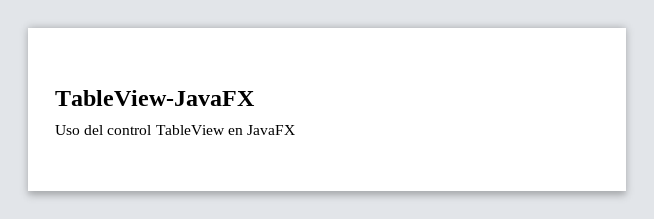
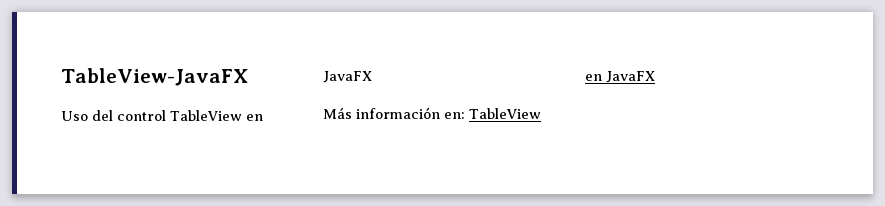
(295, 130) none -> [323,107,541,119] [585,71,655,83] // Más información en: TableView en JavaFX

